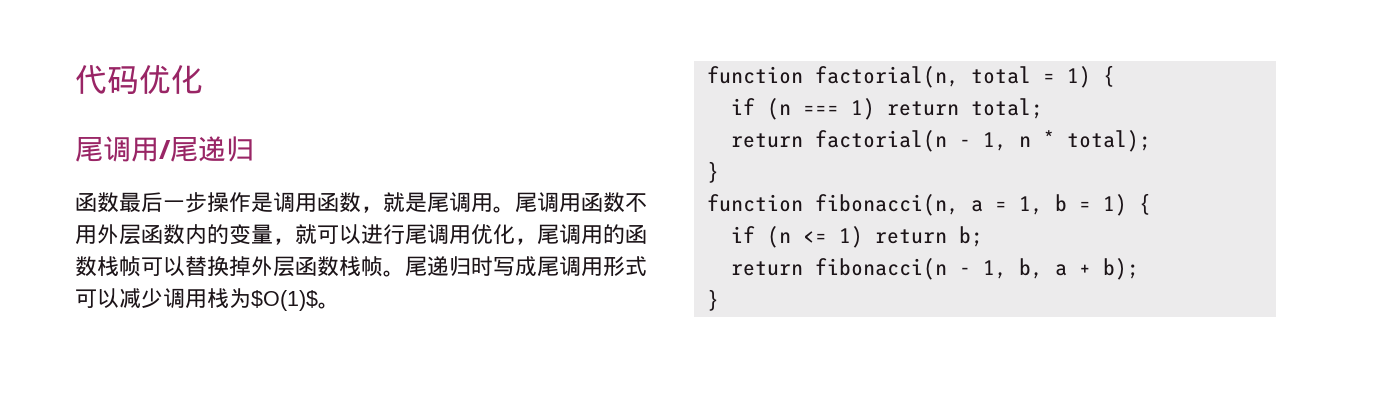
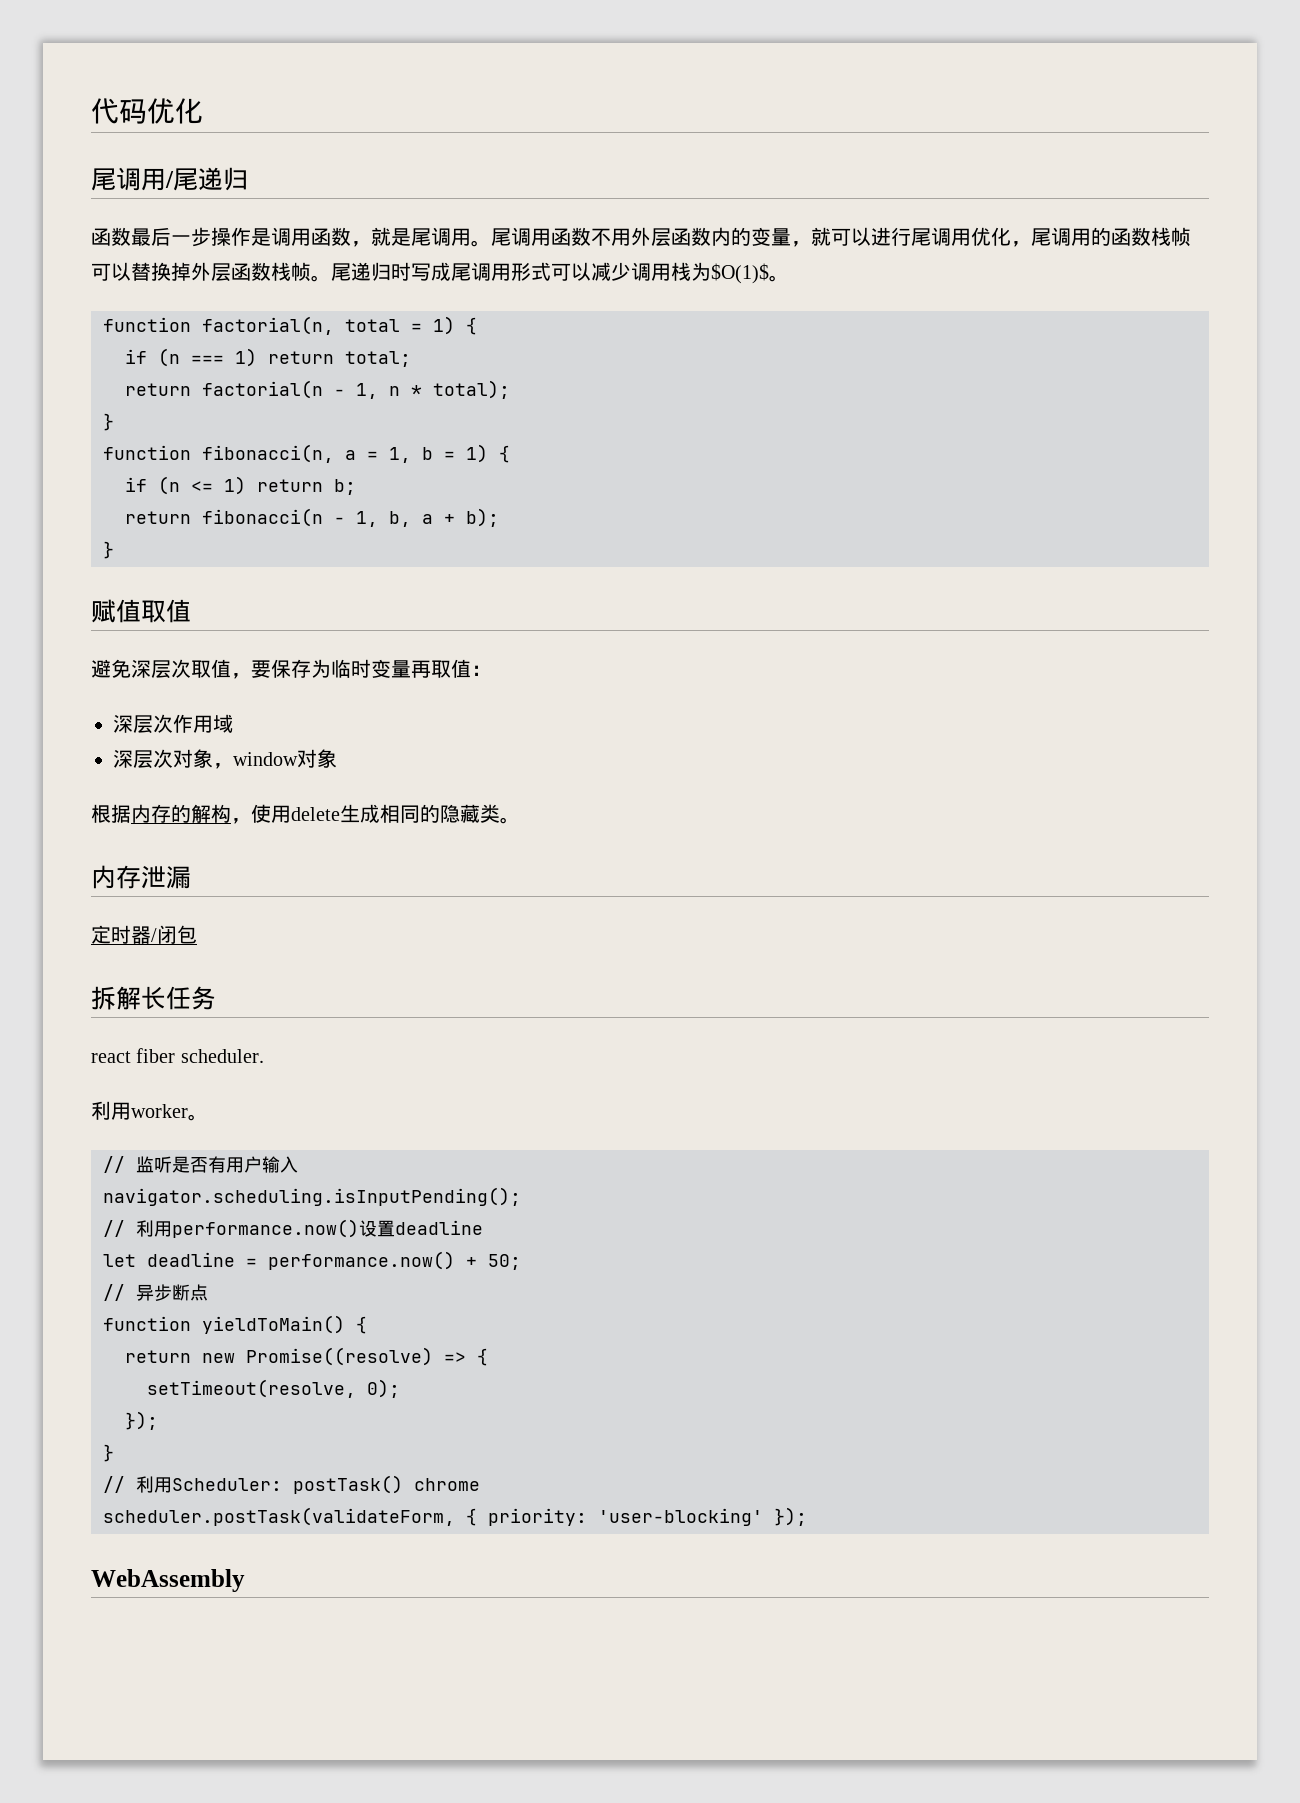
(719, 300) none -> [91,599,191,623] [91,659,491,679] [113,714,233,734] [113,749,337,769] [91,804,520,824] [91,865,191,889] [91,925,197,944] [91,986,216,1010] [91,1048,264,1063] [91,1101,208,1121] [103,1156,298,1173] [103,1187,521,1206] [103,1219,483,1238] [103,1251,521,1270] [103,1284,208,1301] [103,1315,367,1334] [125,1347,488,1366] [147,1379,400,1398] [125,1411,158,1430] [103,1444,114,1462] [103,1475,480,1494] [103,1507,807,1526] [91,1569,245,1592] // 赋值取值 // 避免深层次取值，要保存为临时变量再取值： // 深层次作用域 // 深层次对象，window对象 // 根据内存的解构，使用delete生成相同的隐藏类。 // 内存泄漏 // 定时器/闭包 // 拆解长任务 // react fiber scheduler. // 利用worker。 // // 监听是否有用户输入 // navigator.scheduling.isInputPending(); // // 利用performance.now()设置deadline // let deadline = performance.now() + 50; // // 异步断点 // function yieldToMain() { // return new Promise((resolve) => { // setTimeout(resolve, 0); // }); // } // // 利用Scheduler: postTask() chrome // scheduler.postTask(validateForm, { priority: 'user-blocking' }); // WebAssembly

